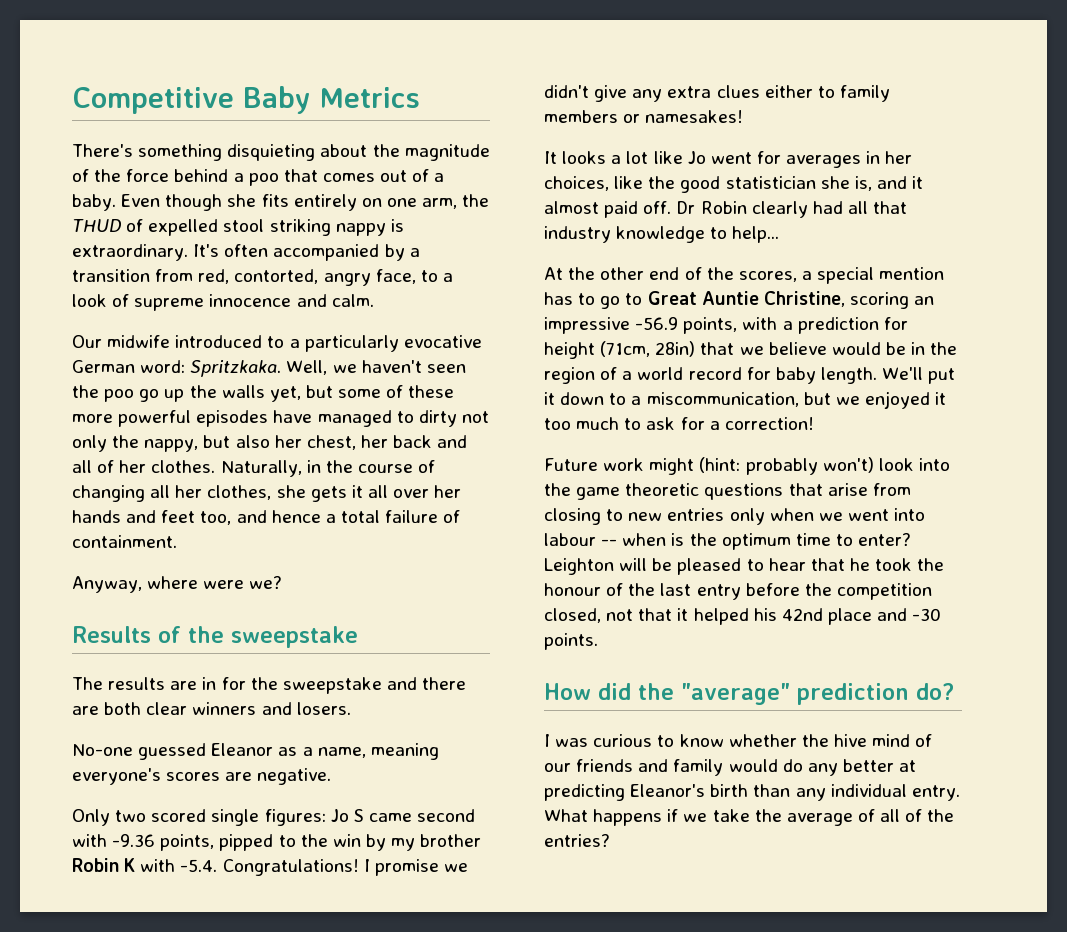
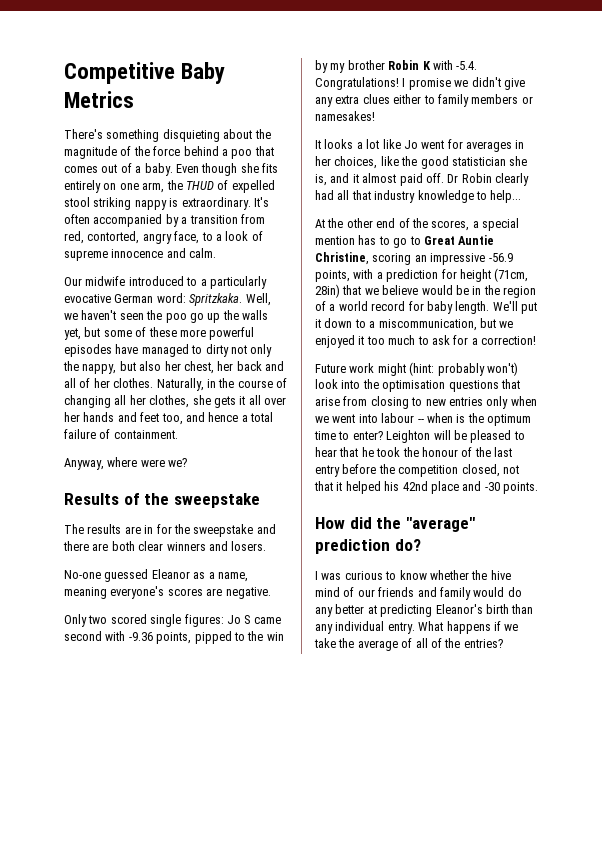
[576,483,700,500] game theoretic -> [382,380,446,392] optimisation

